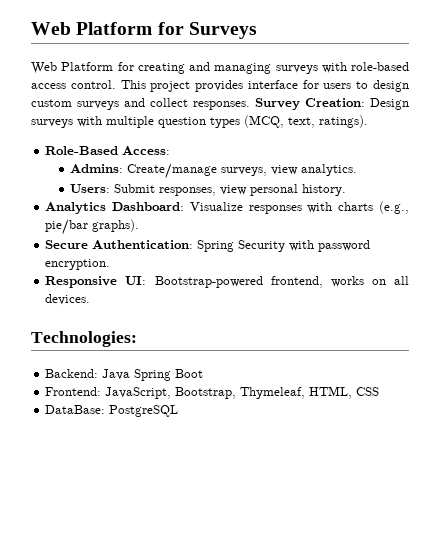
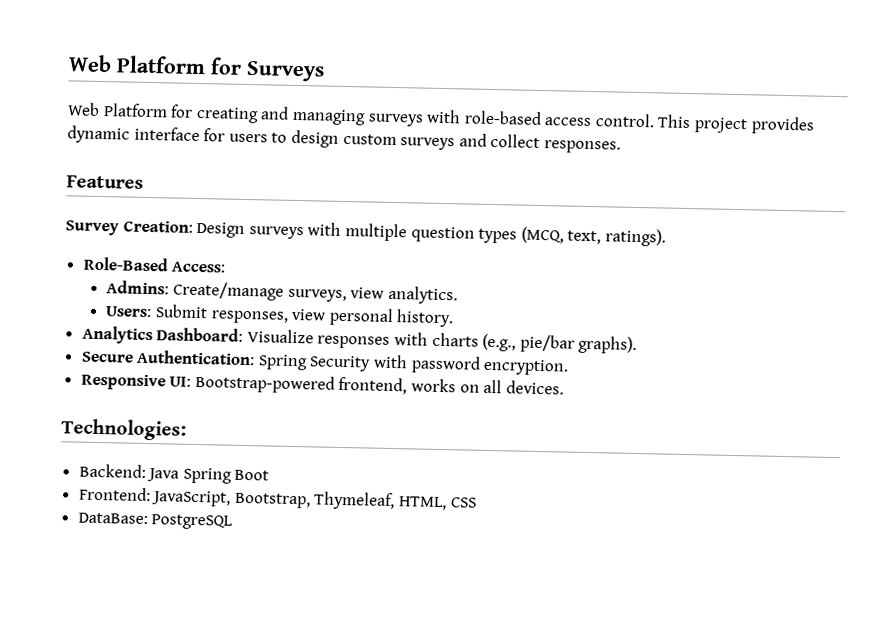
(244, 86) none -> [67,125,130,144] dynamic
(250, 105) none -> [66,175,144,189] // Features //

